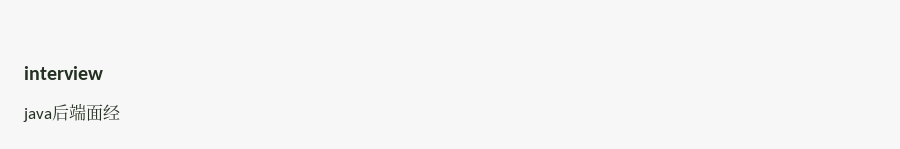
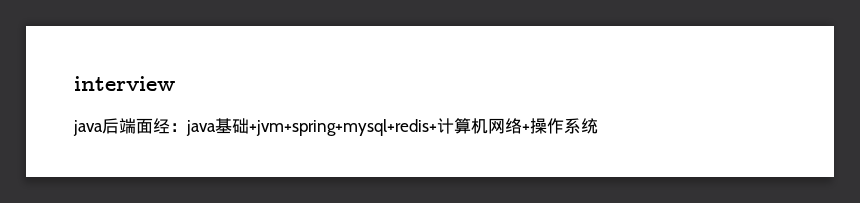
(120, 112) none -> [170,118,598,136] ：java基础+jvm+spring+mysql+redis+计算机网络+操作系统

